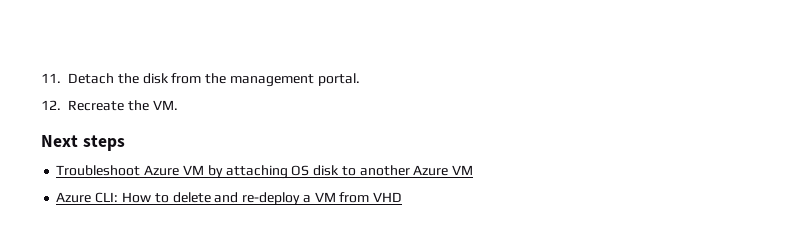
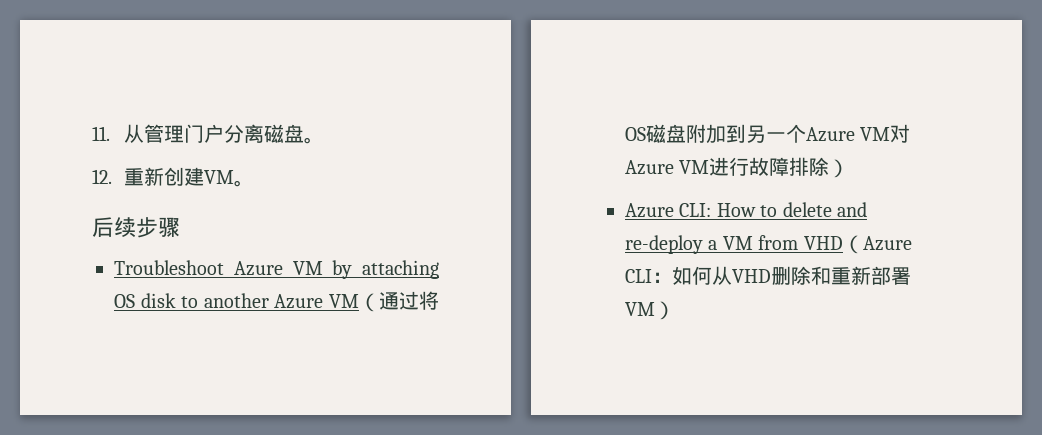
[68,73,360,87] [41,100,178,111] [41,135,125,151] Detach the disk from the management portal. // 12. Recreate the VM. // Next steps -> [124,124,325,144] [92,167,255,187] [92,217,180,238] 从管理门户分离磁盘。 // 12.重新创建VM。 // 后续步骤
(474, 170) none -> [359,291,439,312] [625,124,911,144] [625,157,850,178] （通过将OS磁盘附加到另一个Azure VM对Azure VM进行故障排除）
(403, 197) none -> [842,235,912,254] [625,266,911,285] [625,301,675,320] （Azure CLI：如何从VHD删除和重新部署VM）

